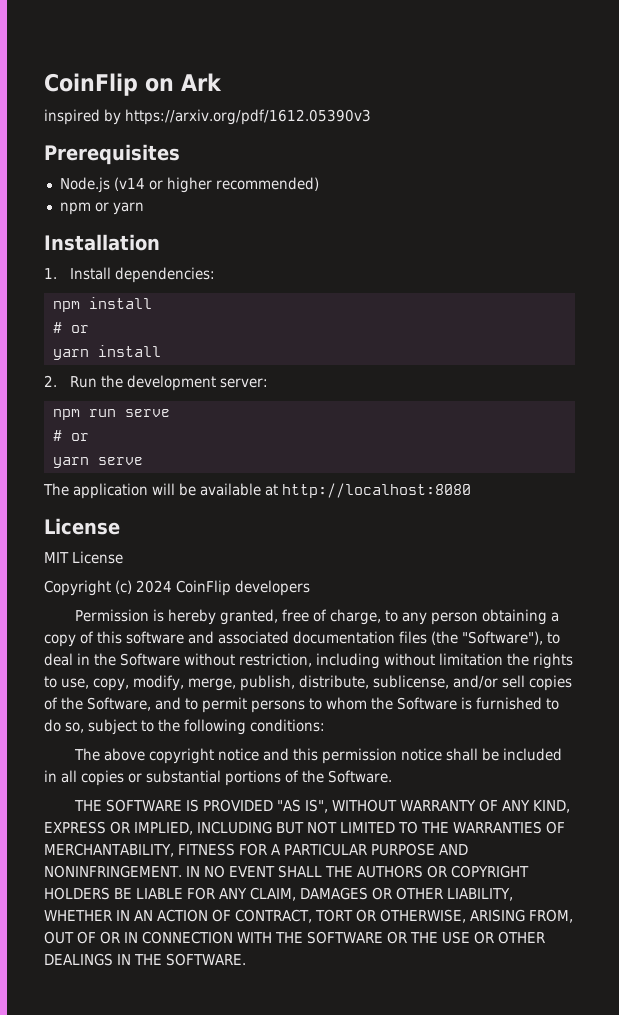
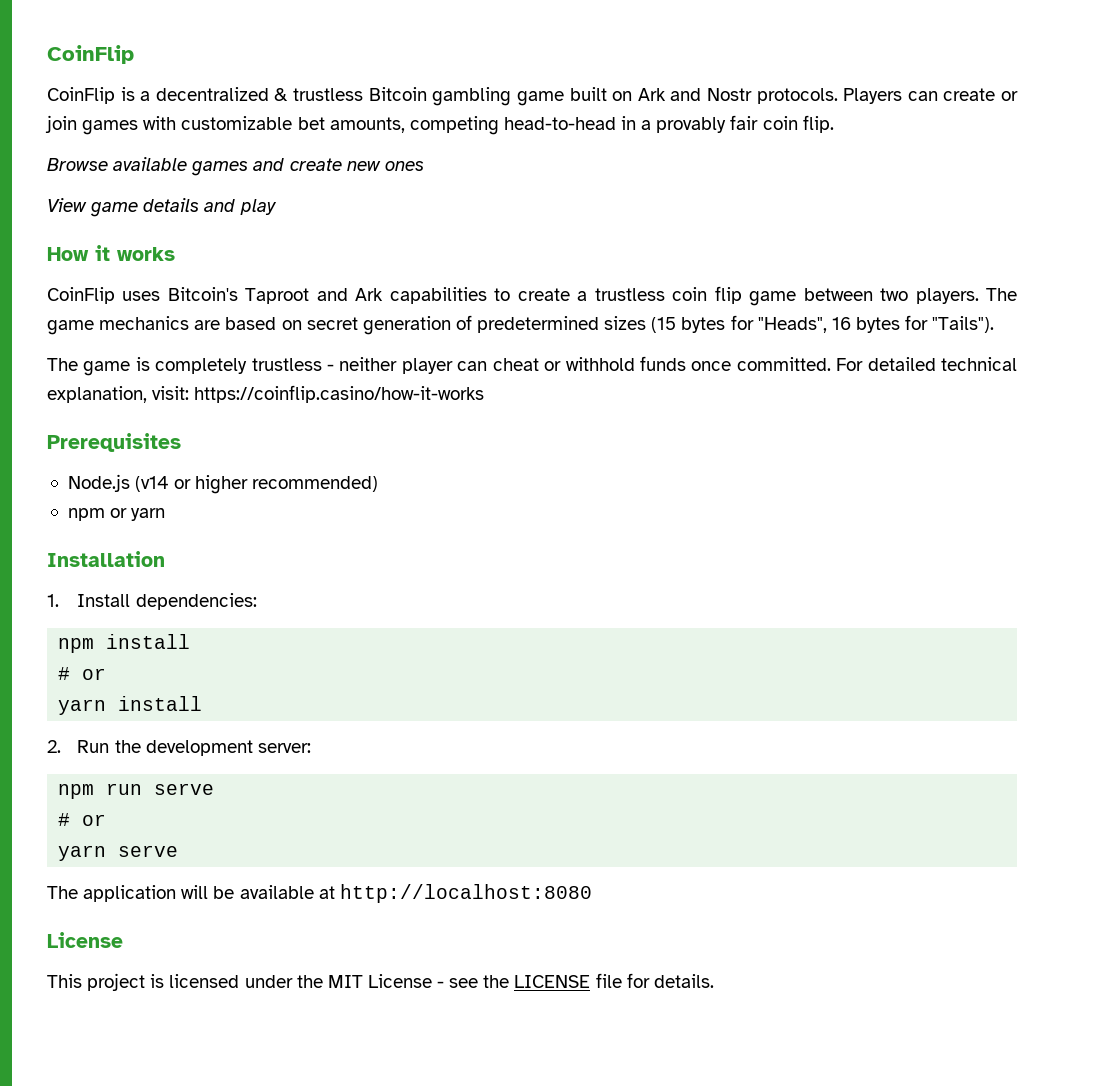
[44,73,222,96] [44,109,371,125] CoinFlip on Ark // inspired by https://arxiv.org/pdf/1612.05390v3 -> [47,45,134,64] [47,87,1018,106] [45,115,834,135] [47,157,424,176] [47,198,277,217] [47,245,175,261] [47,286,1018,306] [47,315,995,335] [47,356,1017,376] [47,385,485,403] CoinFlip // CoinFlip is a decentralized & trustless Bitcoin gambling game built on Ark and Nostr protocols. Players can create or join games with customizable bet amounts, competing head-to-head in a provably fair coin flip. // Browse available games and create new ones // View game details and play // How it works // CoinFlip uses Bitcoin's Taproot and Ark capabilities to create a trustless coin flip game between two players. The game mechanics are based on secret generation of predetermined sizes (15 bytes for "Heads", 16 bytes for "Tails"). // The game is completely trustless - neither player can cheat or withhold funds once committed. For detailed technical explanation, visit: https://coinflip.casino/how-it-works
[44,551,123,564] [44,580,310,596] [75,609,560,625] [44,631,560,647] [44,653,573,669] [44,675,572,691] [44,697,559,713] [44,719,325,735] [74,748,563,764] [44,770,392,786] [74,799,571,813] [44,821,565,835] [44,843,468,857] [44,865,529,878] [44,887,513,901] [44,909,573,923] [44,931,545,944] [44,953,246,966] MIT License // Copyright (c) 2024 CoinFlip developers // Permission is hereby granted, free of charge, to any person obtaining a copy of this software and associated documentation files (the "Software"), to deal in the Software without restriction, including without limitation the rights to use, copy, modify, merge, publish, distribute, sublicense, and/or sell copies of the Software, and to permit persons to whom the Software is furnished to do so, subject to the following conditions: // The above copyright notice and this permission notice shall be included in all copies or substantial portions of the Software. // THE SOFTWARE IS PROVIDED "AS IS", WITHOUT WARRANTY OF ANY KIND, EXPRESS OR IMPLIED, INCLUDING BUT NOT LIMITED TO THE WARRANTIES OF MERCHANTABILITY, FITNESS FOR A PARTICULAR PURPOSE AND NONINFRINGEMENT. IN NO EVENT SHALL THE AUTHORS OR COPYRIGHT HOLDERS BE LIABLE FOR ANY CLAIM, DAMAGES OR OTHER LIABILITY, WHETHER IN AN ACTION OF CONTRACT, TORT OR OTHERWISE, ARISING FROM, OUT OF OR IN CONNECTION WITH THE SOFTWARE OR THE USE OR OTHER DEALINGS IN THE SOFTWARE. -> [47,973,714,991] This project is licensed under the MIT License - see the LICENSE file for details.

